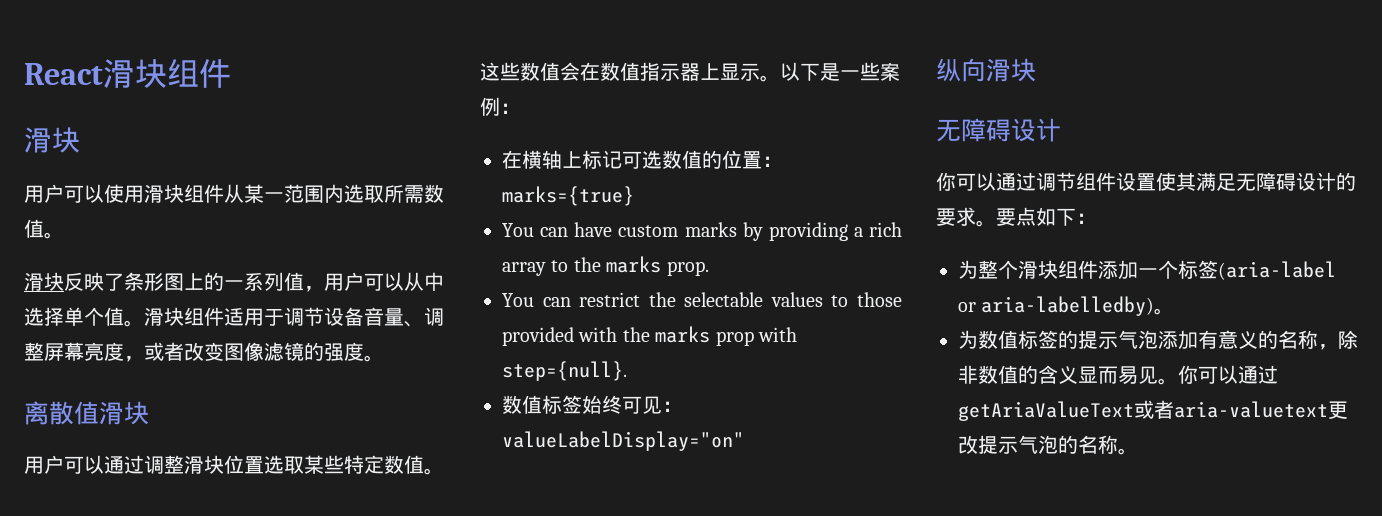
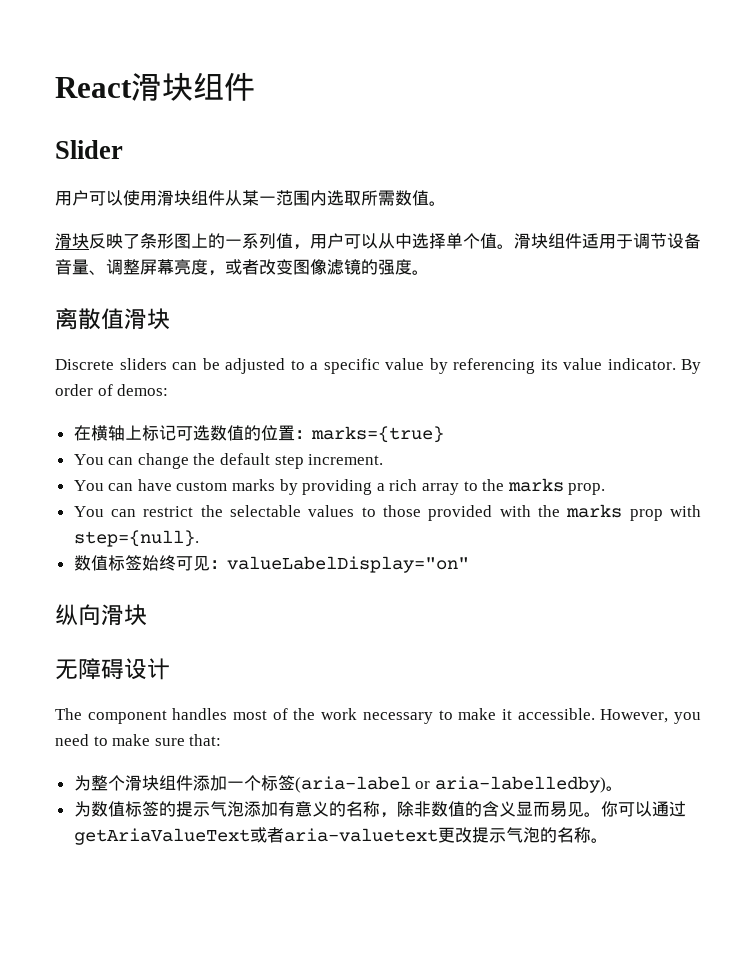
[24,127,80,153] 滑块 -> [55,140,123,159] Slider
[24,455,444,475] [480,62,900,82] [480,97,520,116] 用户可以通过调整滑块位置选取某些特定数值。这些数值会在数值指示器上显示。以下是一些案例： -> [55,358,701,374] [55,384,169,396] Discrete sliders can be adjusted to a specific value by referencing its value indicator. By order of demos:
(634, 196) none -> [73,453,384,469] // You can change the default step increment.
[936,172,1356,191] [936,207,1096,227] 你可以通过调节组件设置使其满足无障碍设计的要求。要点如下： -> [55,708,701,724] [55,734,222,746] The component handles most of the work necessary to make it accessible. However, you need to make sure that:

